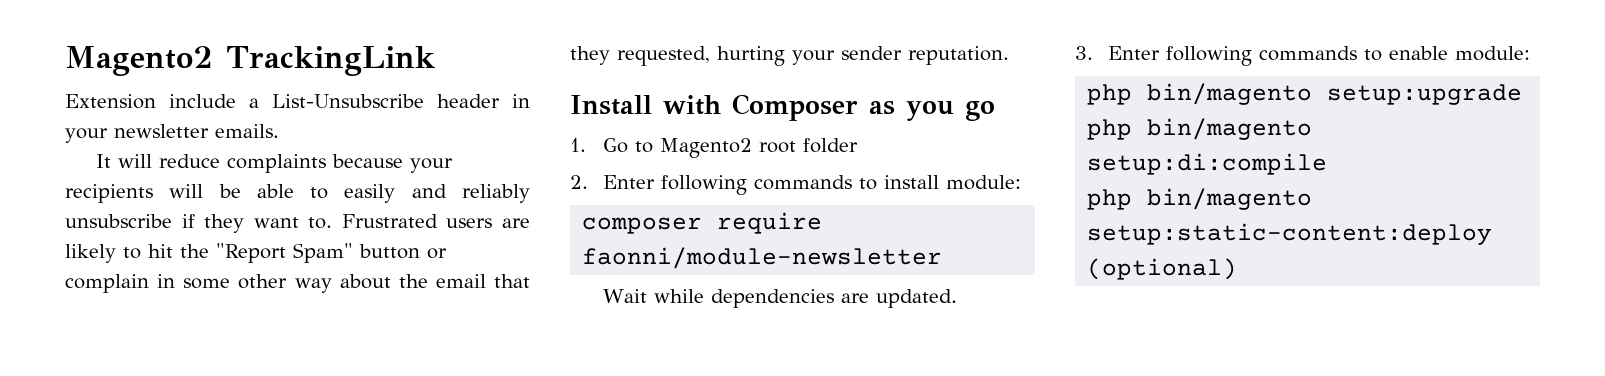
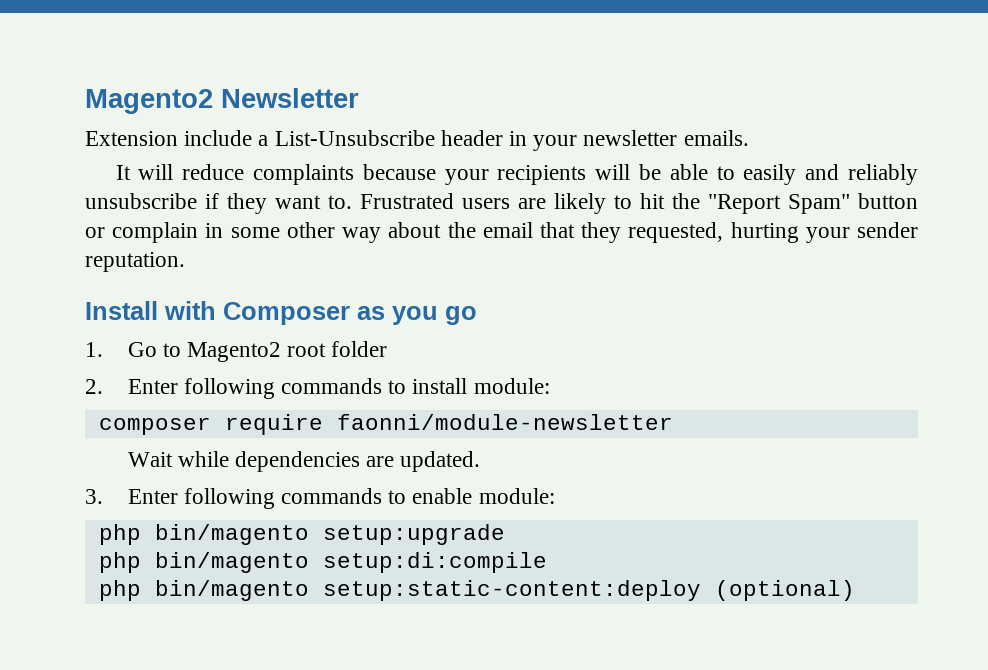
[65,46,435,76] Magento2 TrackingLink -> [85,88,359,114] Magento2 Newsletter

